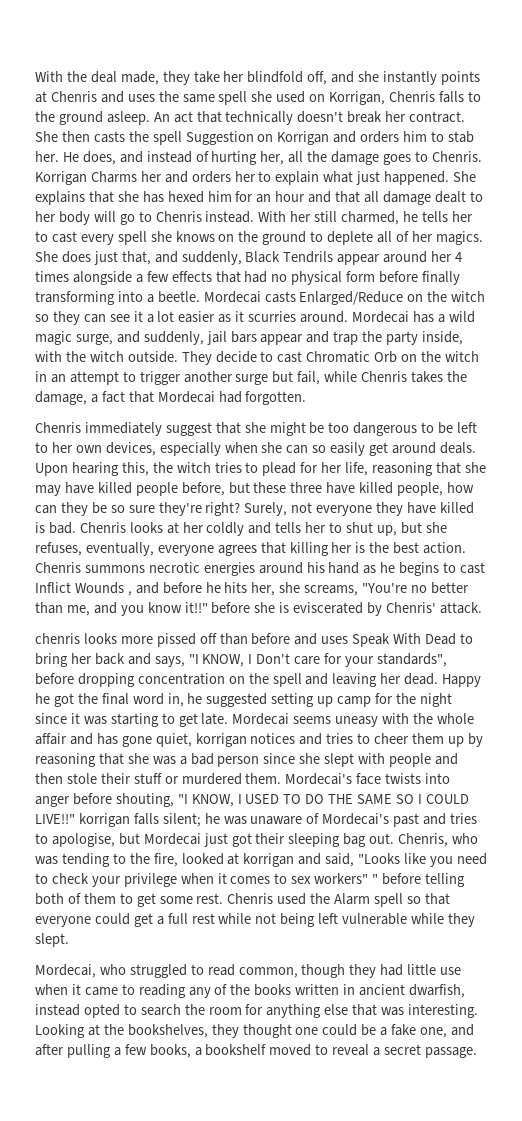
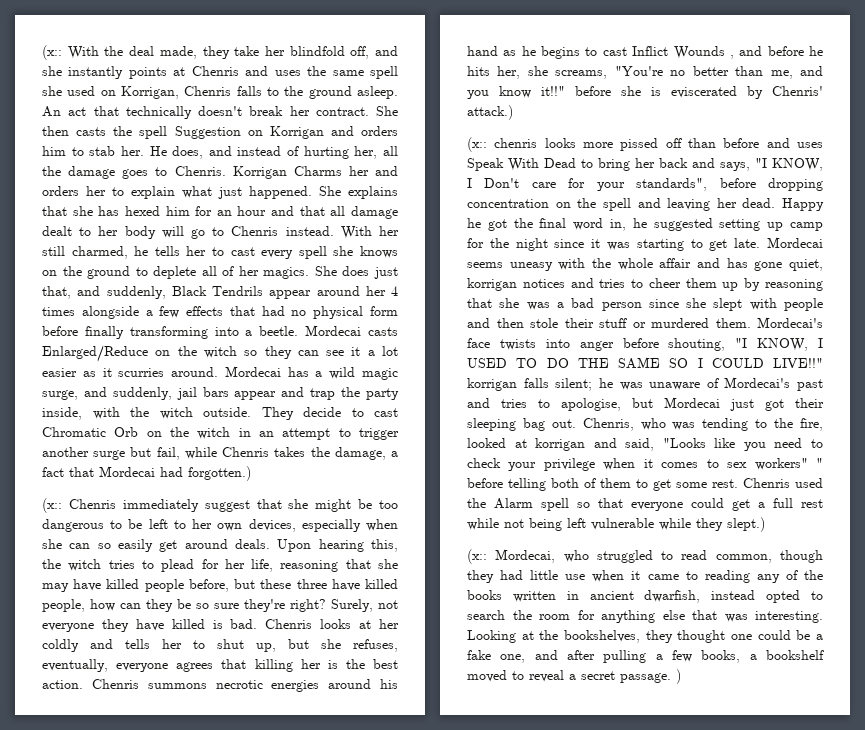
(35, 76) none -> [42,45,62,60] (x::
[245,391,307,405] forgotten. // -> [188,466,251,481] [42,498,62,513] forgotten.) // (x::
[439,602,482,614] attack. // -> [467,105,513,120] [467,137,487,152] attack.) // (x::
[35,933,69,947] slept. // -> [727,517,765,532] [467,549,487,564] slept.) // (x::
(477, 1052) none -> [676,669,681,684] )

